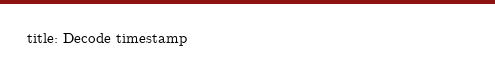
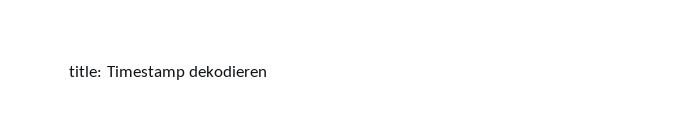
[63,33,187,46] Decode timestamp -> [106,66,268,80] Timestamp dekodieren

